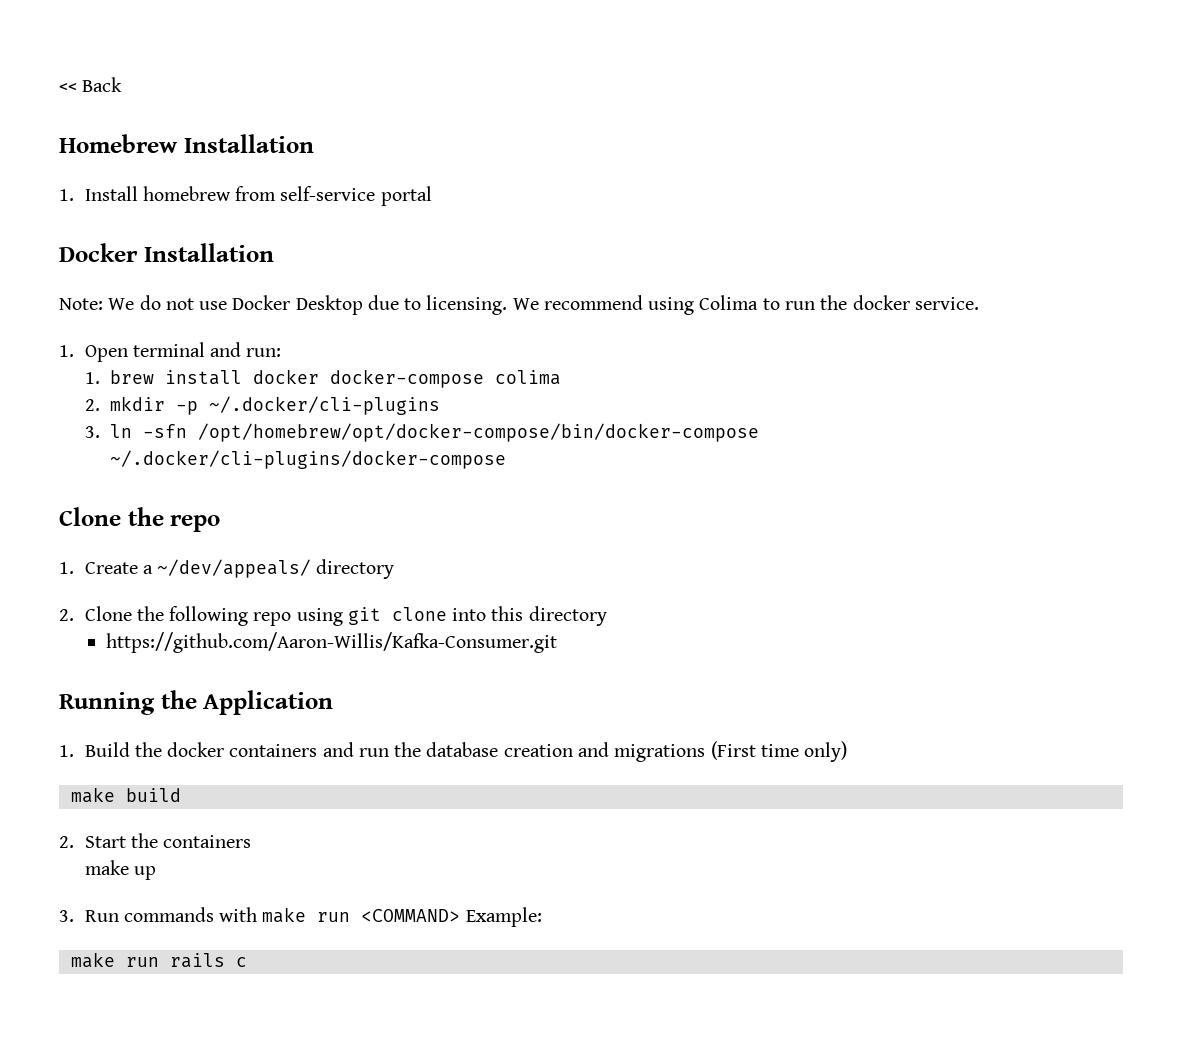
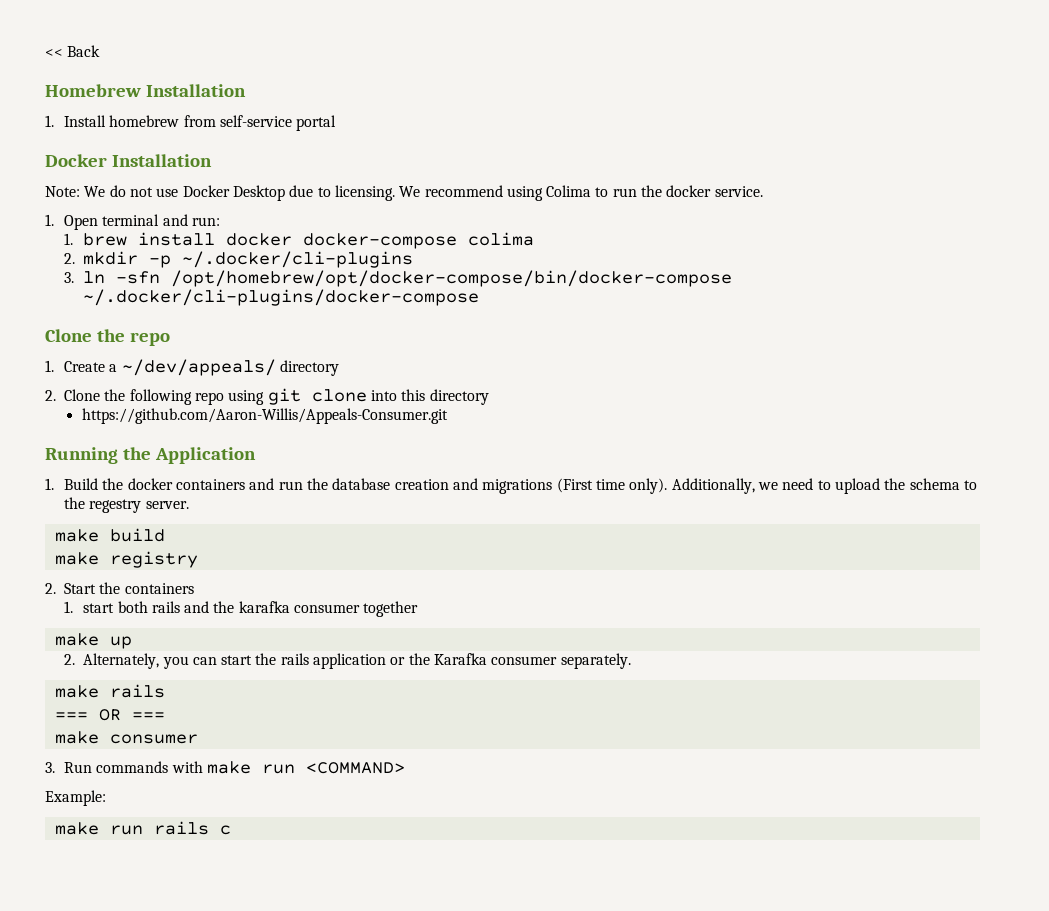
[106,632,558,653] https://github.com/Aaron-Willis/Kafka-Consumer.git -> [81,408,448,424] https://github.com/Aaron-Willis/Appeals-Consumer.git
[804,741,848,762] only) -> [629,478,977,494] [64,497,189,513] only). Additionally, we need to upload the schema to the regestry server.
(181, 795) none -> [54,551,198,568] // make registry
[84,860,156,880] make up -> [64,601,419,617] [54,633,132,649] [64,653,631,669] [54,684,165,698] [54,709,165,721] [54,731,198,744] 1. start both rails and the karafka consumer together // make up // 2. Alternately, you can start the rails application or the Karafka consumer separately. // make rails // === OR === // make consumer
(461, 915) none -> (406, 768) //

